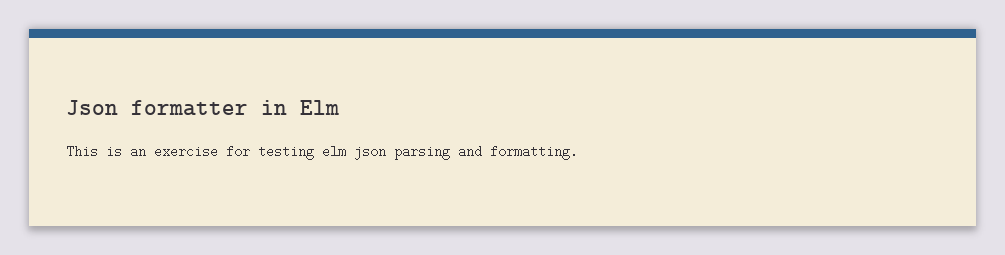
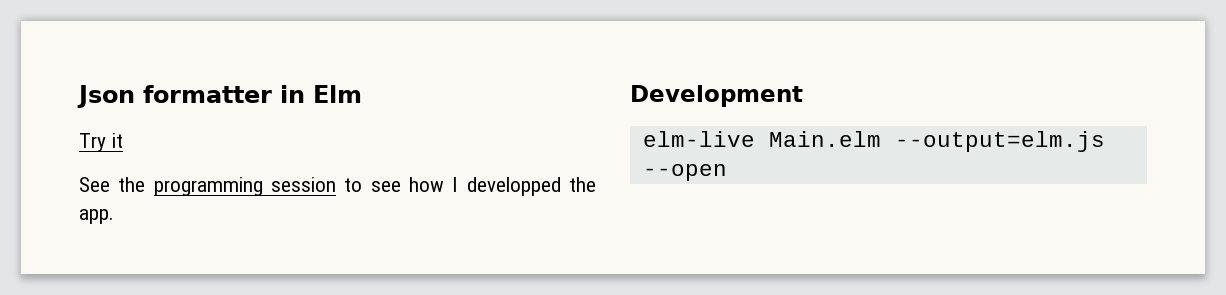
[66,145,578,160] This is an exercise for testing elm json parsing and formatting. -> [79,133,123,152] [79,177,596,196] [79,209,114,224] [630,85,803,107] [642,131,1105,152] [642,164,727,181] Try it // See the programming session to see how I developped the app. // Development // elm-live Main.elm --output=elm.js --open

